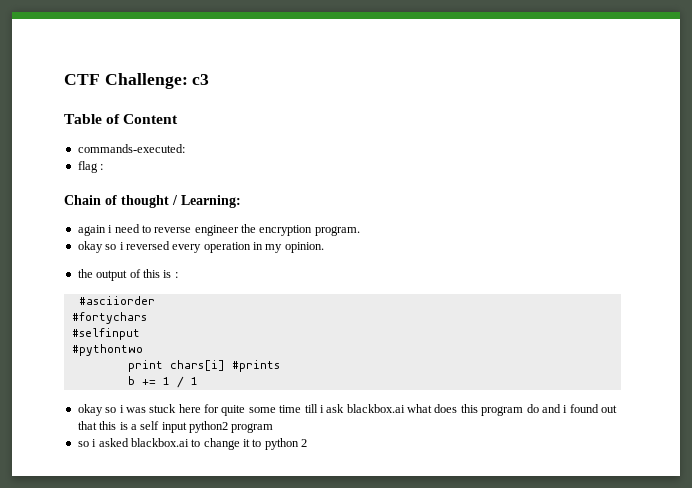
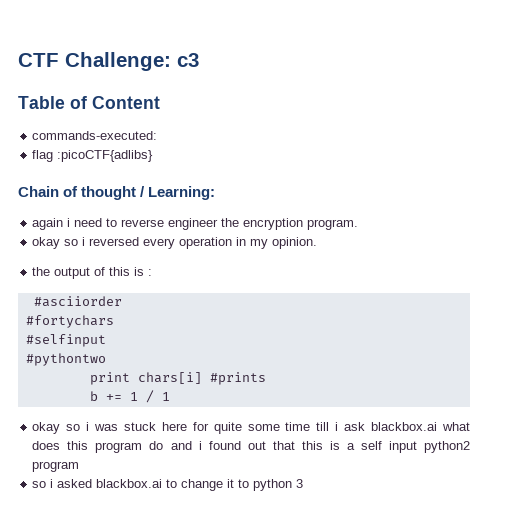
[100,164,104,170] : -> [57,150,154,162] :picoCTF{adlibs}
[301,439,308,447] 2 -> [296,479,304,488] 3

